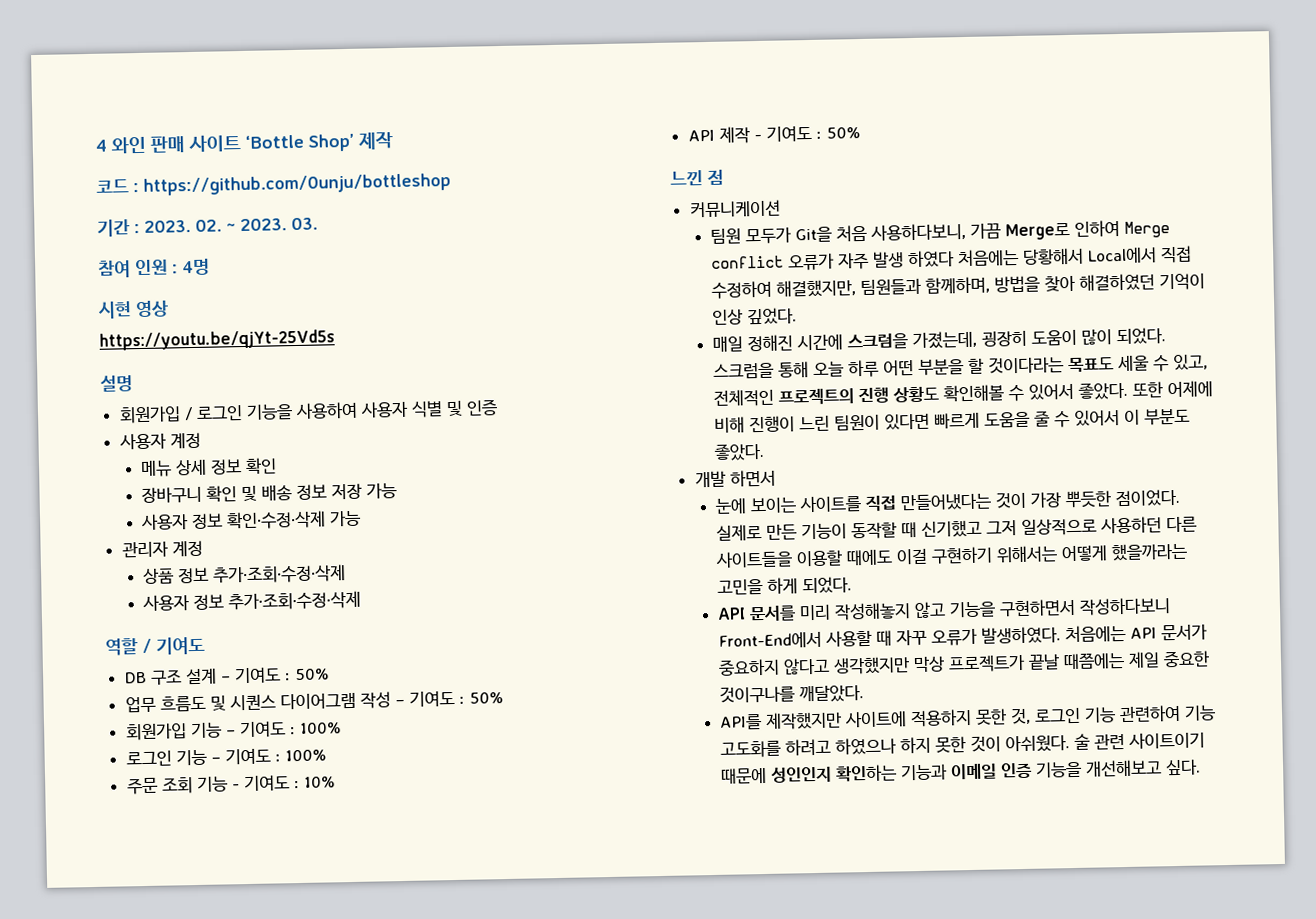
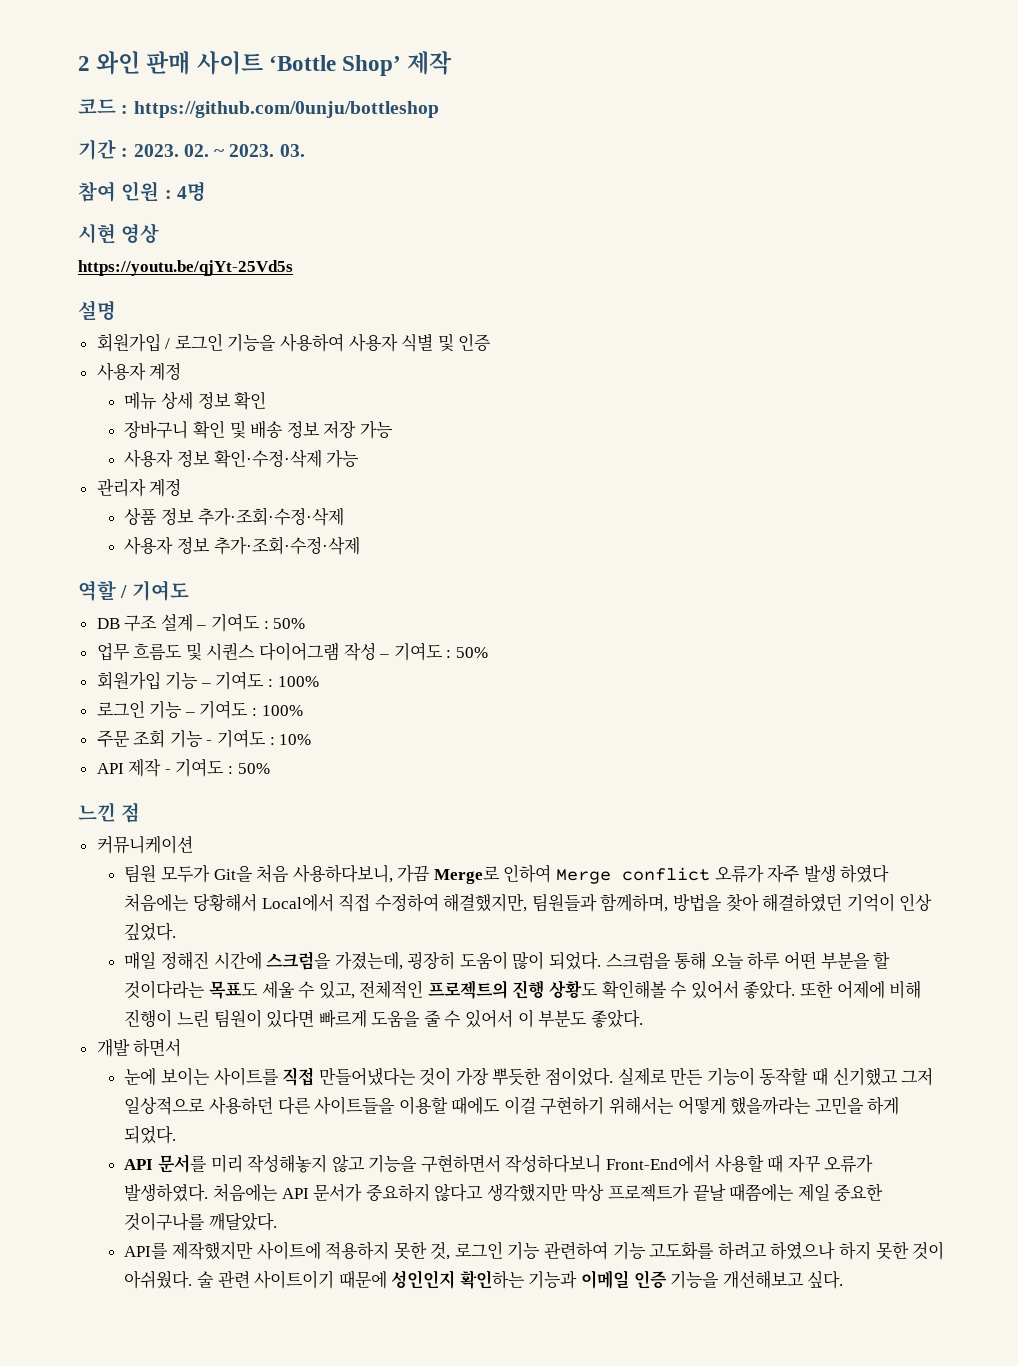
[95,139,107,152] 4 -> [78,56,90,71] 2

